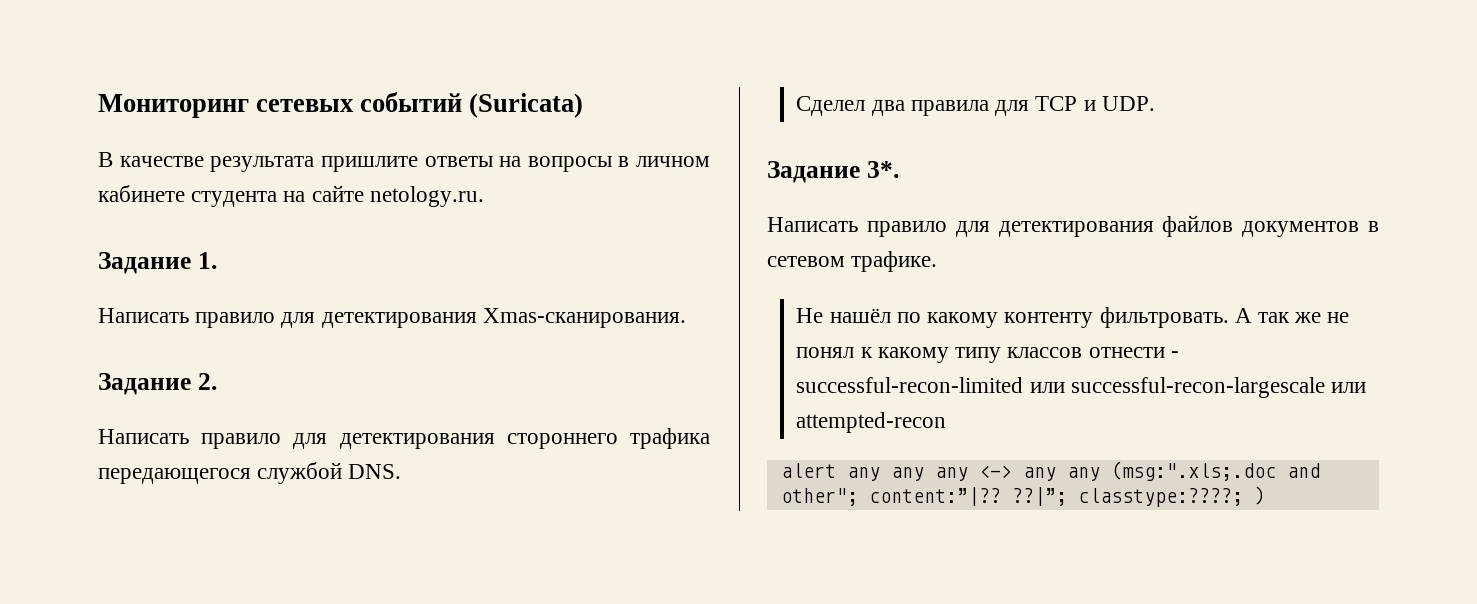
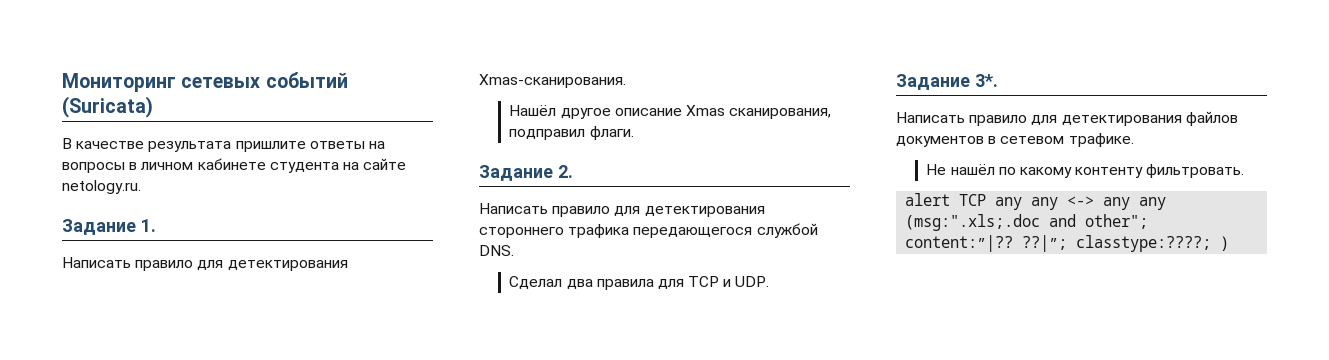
(686, 318) none -> [509,105,832,119] [509,126,634,140] // Нашёл другое описание Xmas сканирования, подправил флаги.
[796,96,866,116] Сделел -> [509,276,563,289] Сделал
[1234,308,1350,323] [796,347,1179,363] [796,377,1367,398] [796,412,947,433] А так же не понял к какому типу классов отнести - successful-recon-limited или successful-recon-largescale или attempted-recon -> (1245, 171) none
[846,467,880,481] any -> [959,194,987,206] TCP

